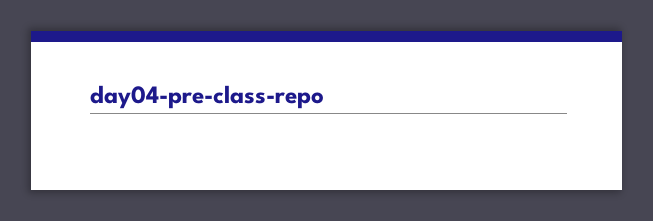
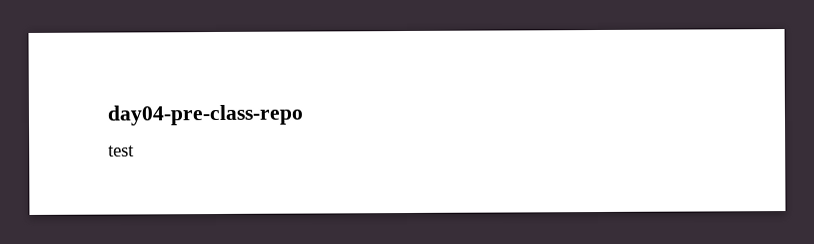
(324, 97) none -> [108,145,135,157] // test

